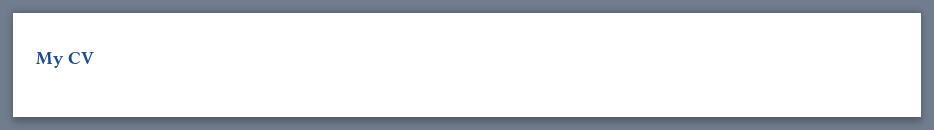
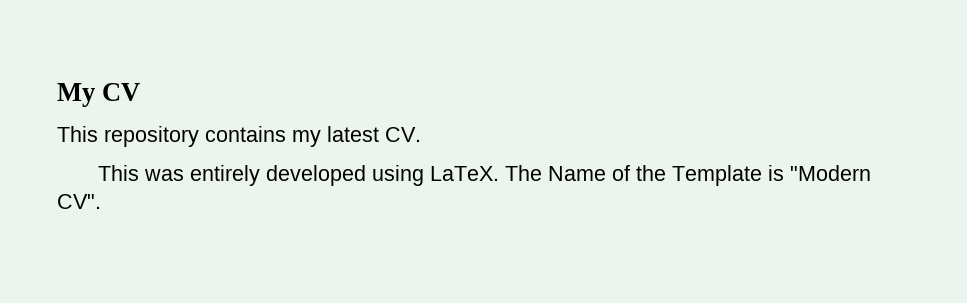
(94, 58) none -> [57,126,421,147] [97,165,871,186] [57,194,101,209] // This repository contains my latest CV. // This was entirely developed using LaTeX. The Name of the Template is "Modern CV".

